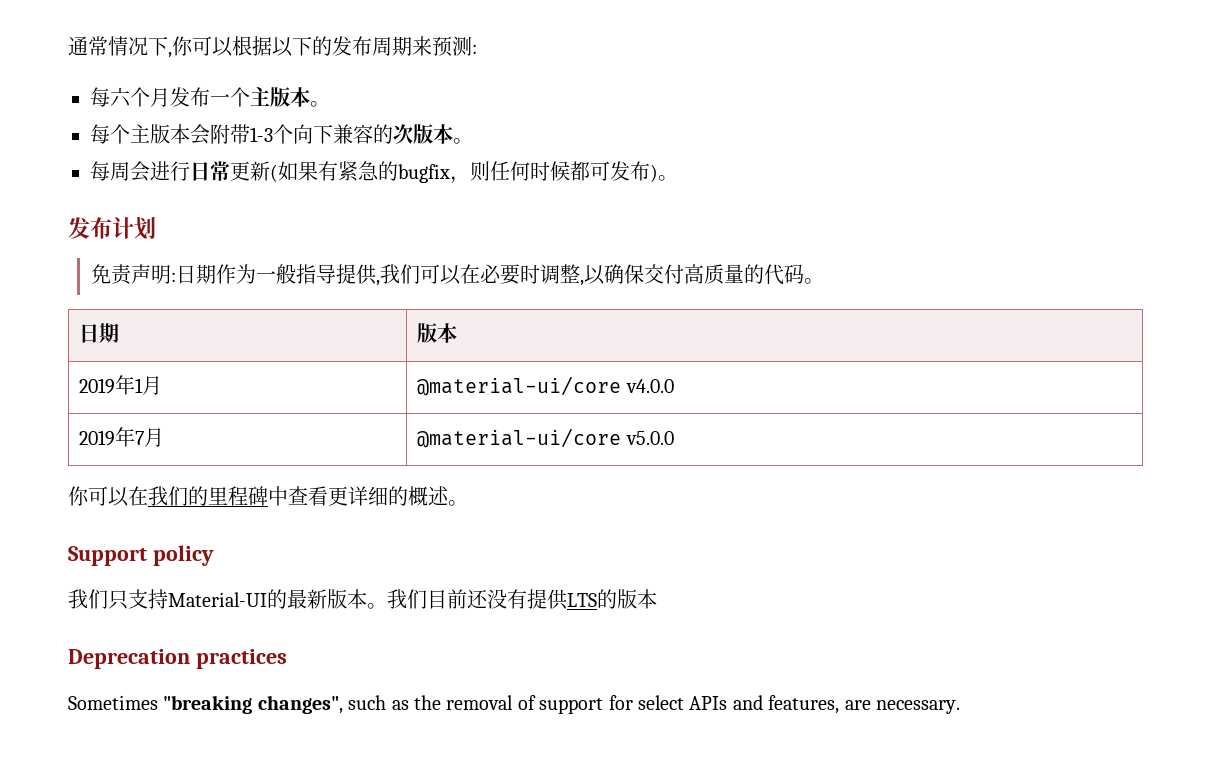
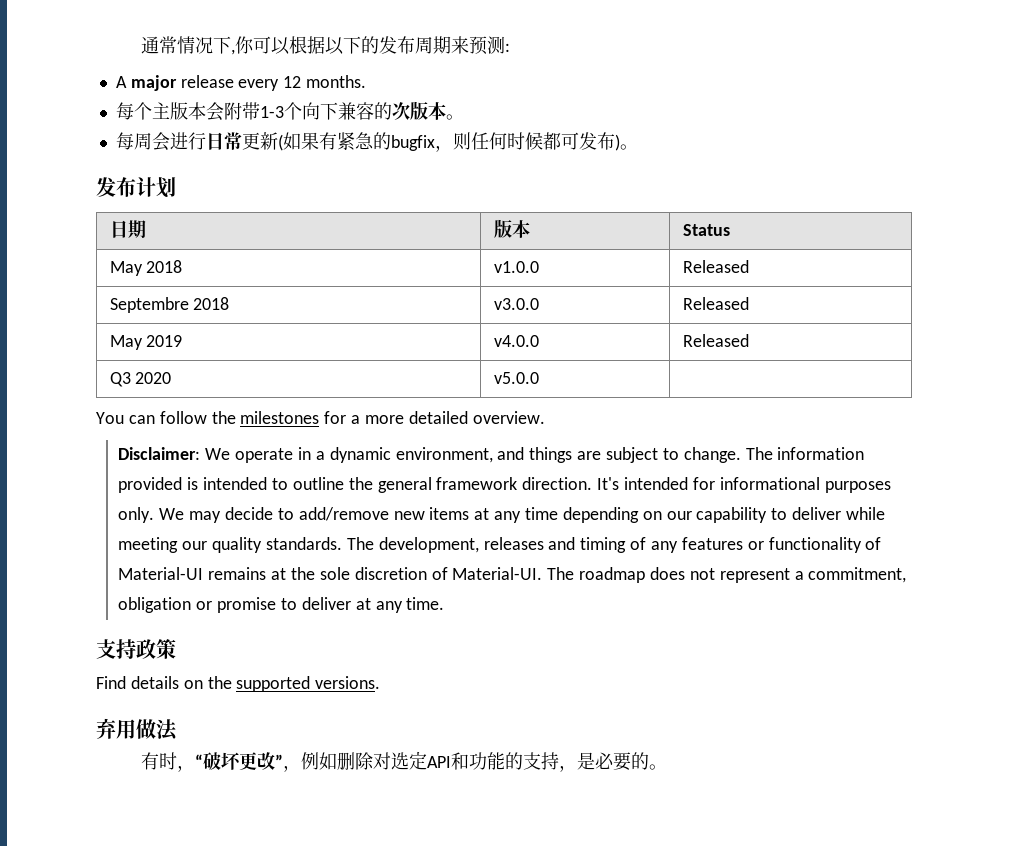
[90,87,330,107] 每六个月发布一个主版本。 -> [115,75,367,91] A major release every 12 months.
[91,264,825,286] [79,323,120,343] [417,323,458,343] [79,375,163,395] [417,376,674,396] [79,427,165,447] [417,428,674,448] [68,486,468,507] [68,545,214,566] [68,589,657,610] [68,649,287,669] [68,695,960,714] // 免责声明:日期作为一般指导提供,我们可以在必要时调整,以确保交付高质量的代码。 // 日期 | 版本 // 2019年1月 | @material-ui/core v4.0.0 // 2019年7月 | @material-ui/core v5.0.0 // 你可以在我们的里程碑中查看更详细的概述。 // Support policy // 我们只支持Material-UI的最新版本。我们目前还没有提供LTS的版本 // Deprecation practices // Sometimes "breaking changes", such as the removal of support for select APIs and features, are necessary. -> [109,220,146,238] [493,219,530,238] [682,224,730,236] [109,260,183,276] [493,261,539,273] [682,260,749,273] [109,297,230,313] [493,298,539,310] [682,297,749,310] [109,335,183,350] [493,335,539,347] [682,334,749,347] [109,372,172,387] [493,372,539,384] [96,411,545,424] [118,447,865,463] [118,477,891,493] [118,507,885,523] [118,537,882,553] [118,567,907,583] [118,597,445,613] [96,639,176,659] [96,676,381,692] [96,718,178,741] [140,751,667,772] // 日期 | 版本 | Status // May 2018 | v1.0.0 | Released // Septembre 2018 | v3.0.0 | Released // May 2019 | v4.0.0 | Released // Q3 2020 | v5.0.0 | // You can follow the milestones for a more detailed overview. // Disclaimer: We operate in a dynamic environment, and things are subject to change. The information provided is intended to outline the general framework direction. It's intended for informational purposes only. We may decide to add/remove new items at any time depending on our capability to deliver while meeting our quality standards. The development, releases and timing of any features or functionality of Material-UI remains at the sole discretion of Material-UI. The roadmap does not represent a commitment, obligation or promise to deliver at any time. // 支持政策 // Find details on the supported versions. // 弃用做法 // 有时，“破坏更改”，例如删除对选定API和功能的支持，是必要的。

